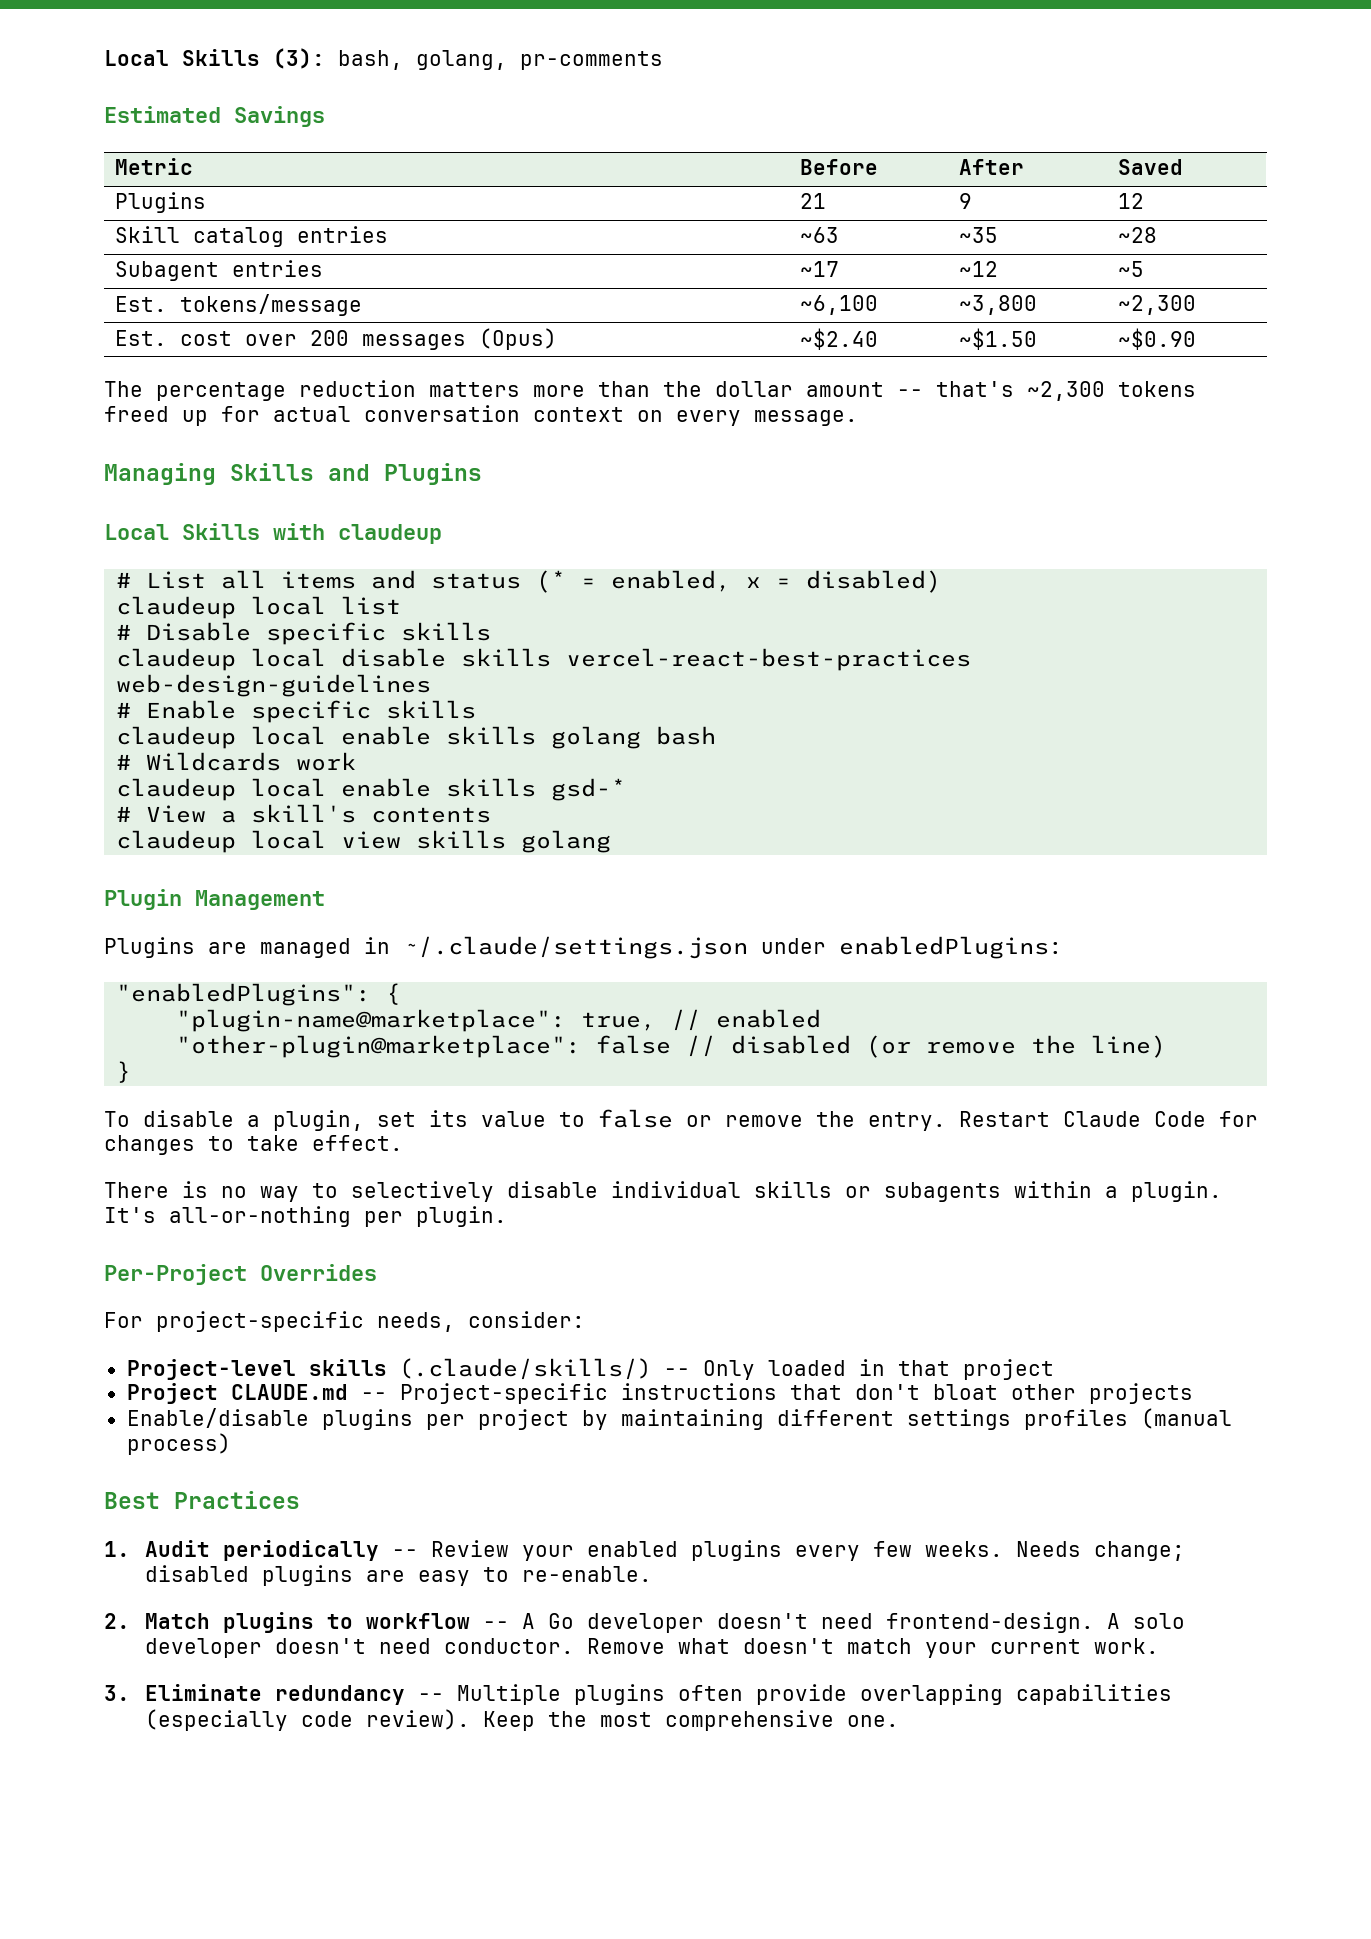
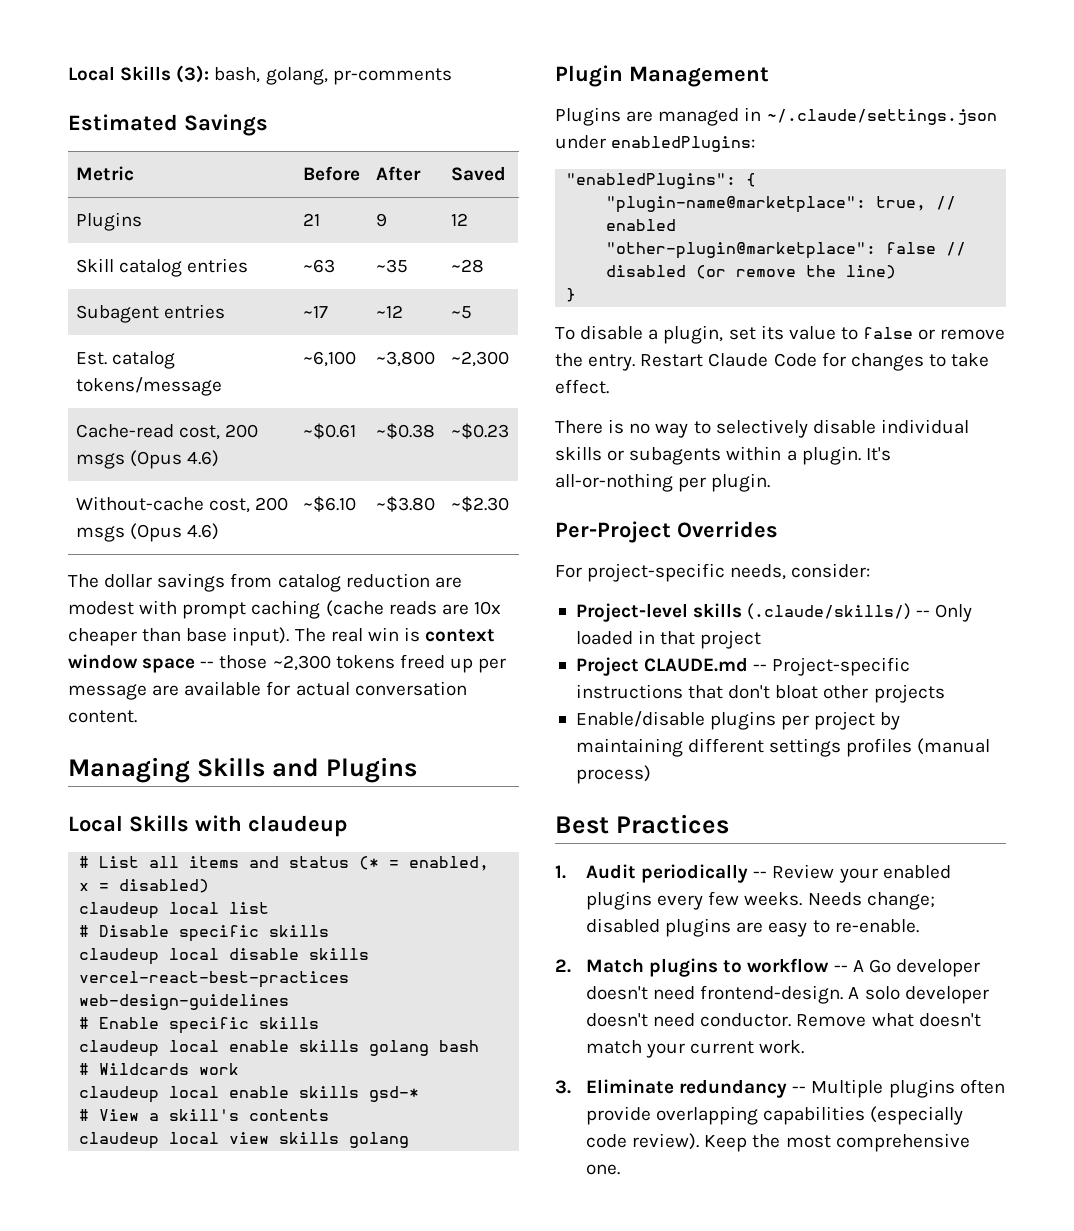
(168, 304) none -> [111,351,175,369] catalog
[115,328,558,350] [800,328,879,350] [959,328,1038,350] [1118,328,1197,350] [104,380,1196,401] [104,405,858,426] Est. cost over 200 messages (Opus) | ~$2.40 | ~$1.50 | ~$0.90 // The percentage reduction matters more than the dollar amount -- that's ~2,300 tokens freed up for actual conversation context on every message. -> [75,424,258,440] [75,450,219,469] [302,423,356,439] [375,423,435,439] [450,423,509,439] [75,496,288,513] [75,523,219,542] [302,496,356,512] [375,496,435,512] [450,496,509,512] [68,573,462,592] [68,600,501,619] [68,627,496,646] [68,654,507,673] [68,681,467,700] [68,710,137,723] Cache-read cost, 200 msgs (Opus 4.6) | ~$0.61 | ~$0.38 | ~$0.23 // Without-cache cost, 200 msgs (Opus 4.6) | ~$6.10 | ~$3.80 | ~$2.30 // The dollar savings from catalog reduction are modest with prompt caching (cache reads are 10x cheaper than base input). The real win is context window space -- those ~2,300 tokens freed up per message are available for actual conversation content.

